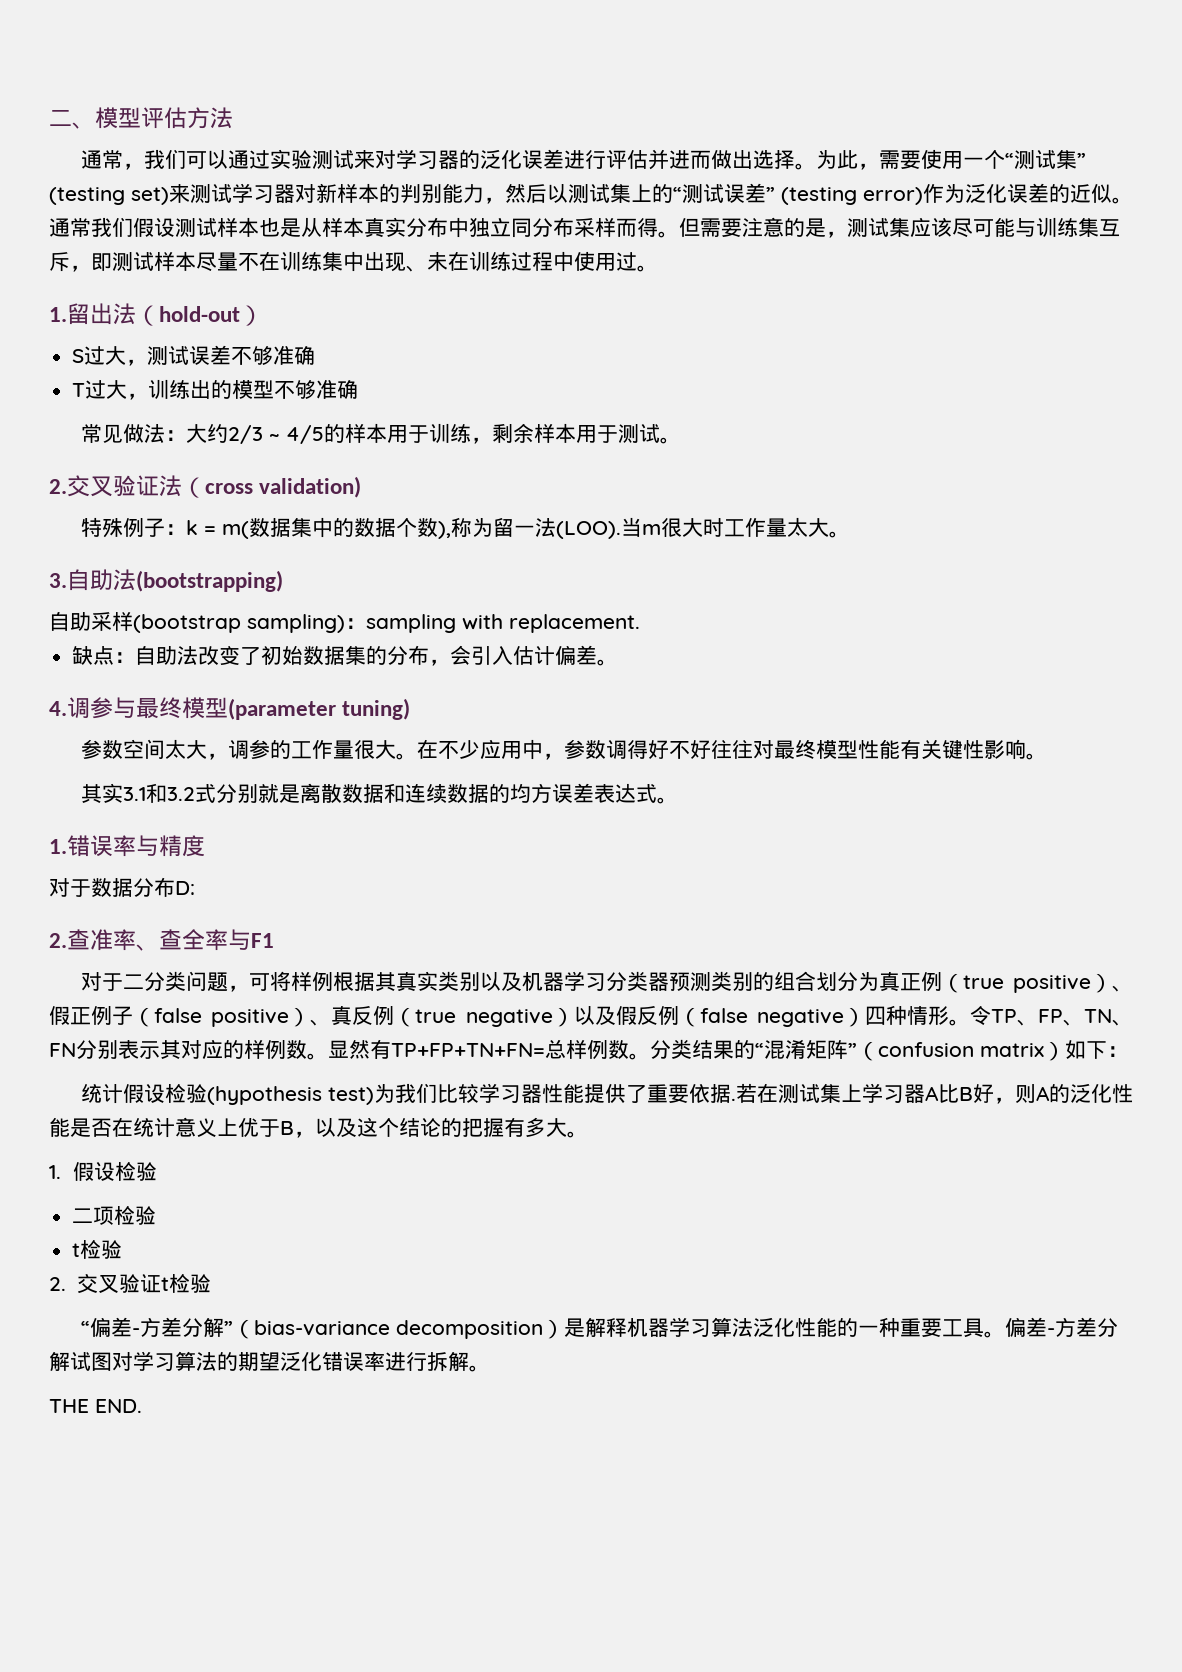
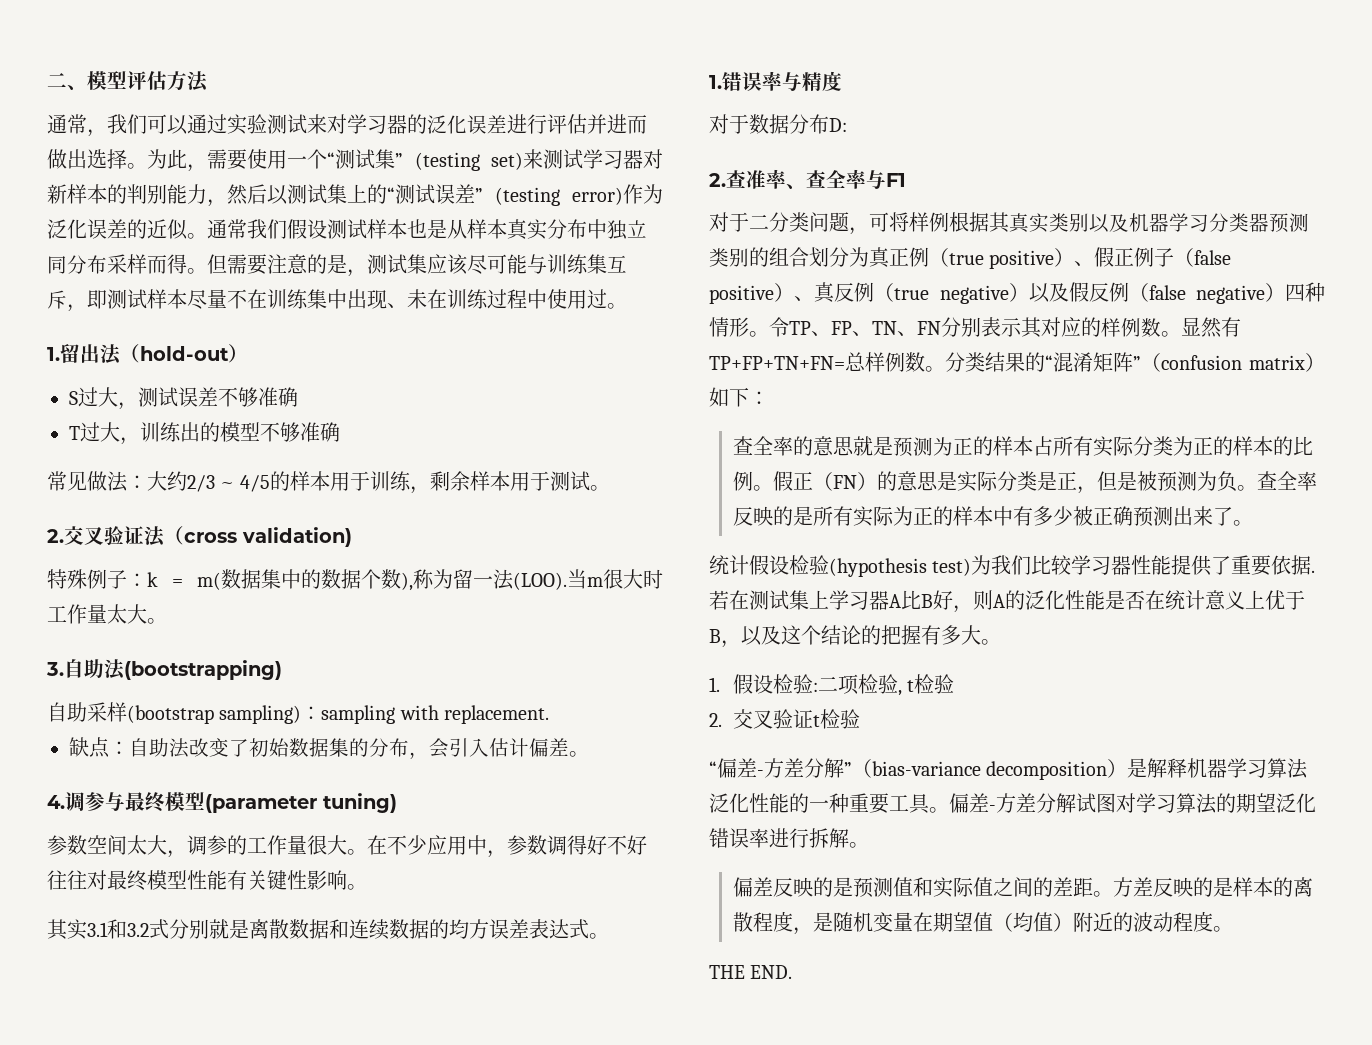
(1128, 1051) none -> [732,436,1313,457] [732,471,1317,494] [732,506,1253,527] // 查全率的意思就是预测为正的样本占所有实际分类为正的样本的比例。假正（FN）的意思是实际分类是正，但是被预测为负。查全率反映的是所有实际为正的样本中有多少被正确预测出来了。
(158, 1171) // -> [812,682,818,692] :
(157, 1215) // -> [897,690,902,696] ,
(490, 1368) none -> [732,877,1313,898] [732,911,1233,935] // 偏差反映的是预测值和实际值之间的差距。方差反映的是样本的离散程度，是随机变量在期望值（均值）附近的波动程度。

